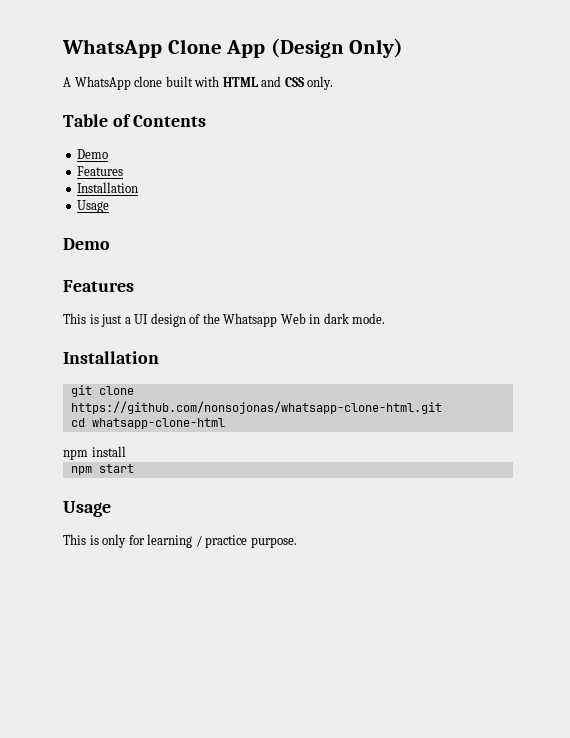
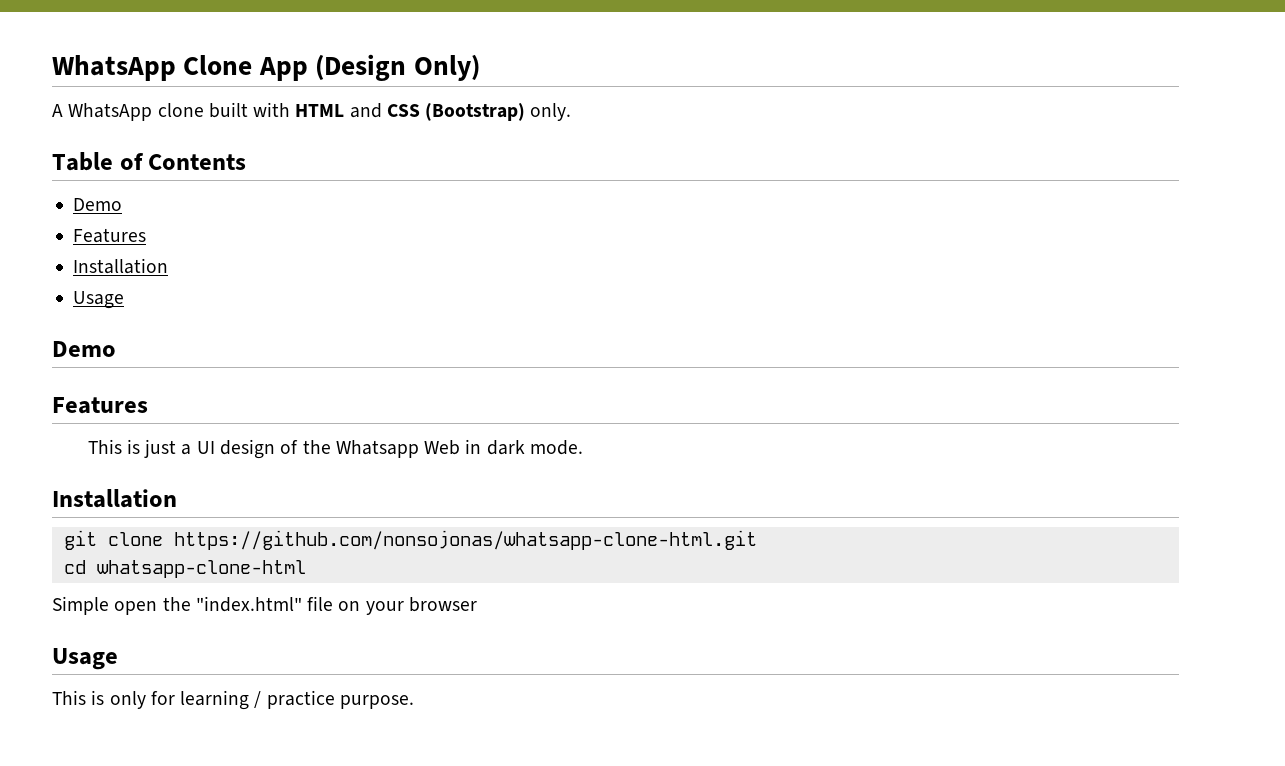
(304, 82) none -> [425,103,526,121] (Bootstrap)
[63,446,126,460] [70,464,134,475] npm install // npm start -> [52,596,477,615] Simple open the "index.html" file on your browser

